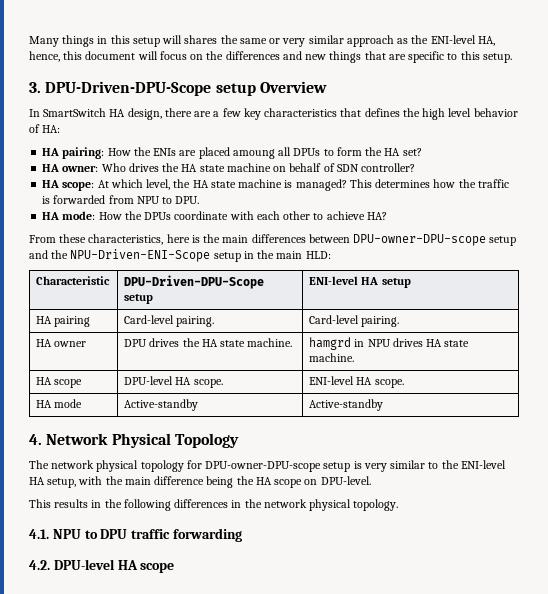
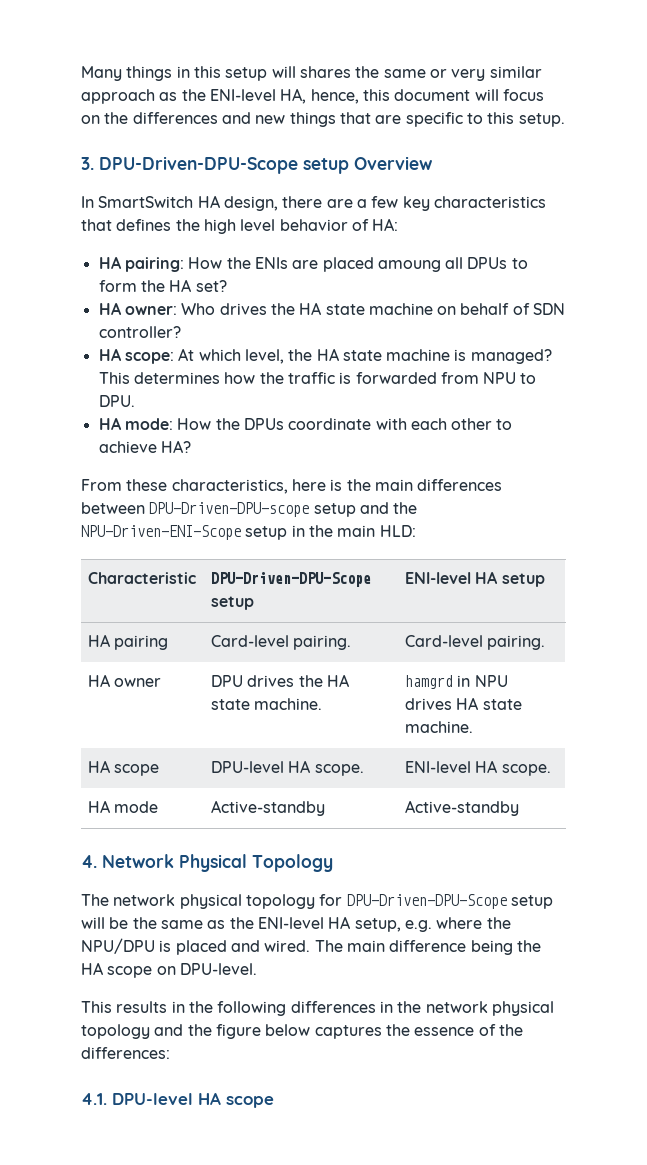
[353,234,487,246] DPU-owner-DPU-scope -> [149,502,310,517] DPU-Driven-DPU-scope
[205,460,506,472] [29,476,123,488] DPU-owner-DPU-scope setup is very similar to the ENI-level HA setup, with the -> [346,894,553,909] [81,916,511,932] [81,938,343,955] DPU-Driven-DPU-Scope setup will be the same as the ENI-level HA setup, e.g. where the NPU/DPU is placed and wired. The
[353,499,399,511] [29,528,242,542] [29,560,50,570] topology. // 4.1. NPU to DPU traffic forwarding // 4.2. -> [81,1024,523,1039] [81,1047,170,1059] [81,1093,107,1105] topology and the figure below captures the essence of the differences: // 4.1.

